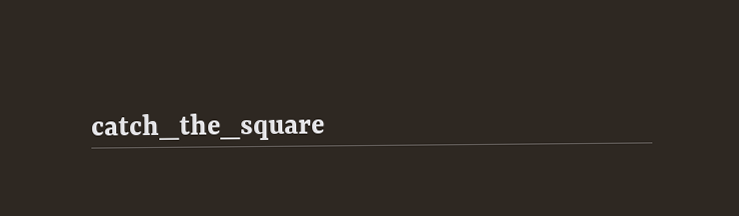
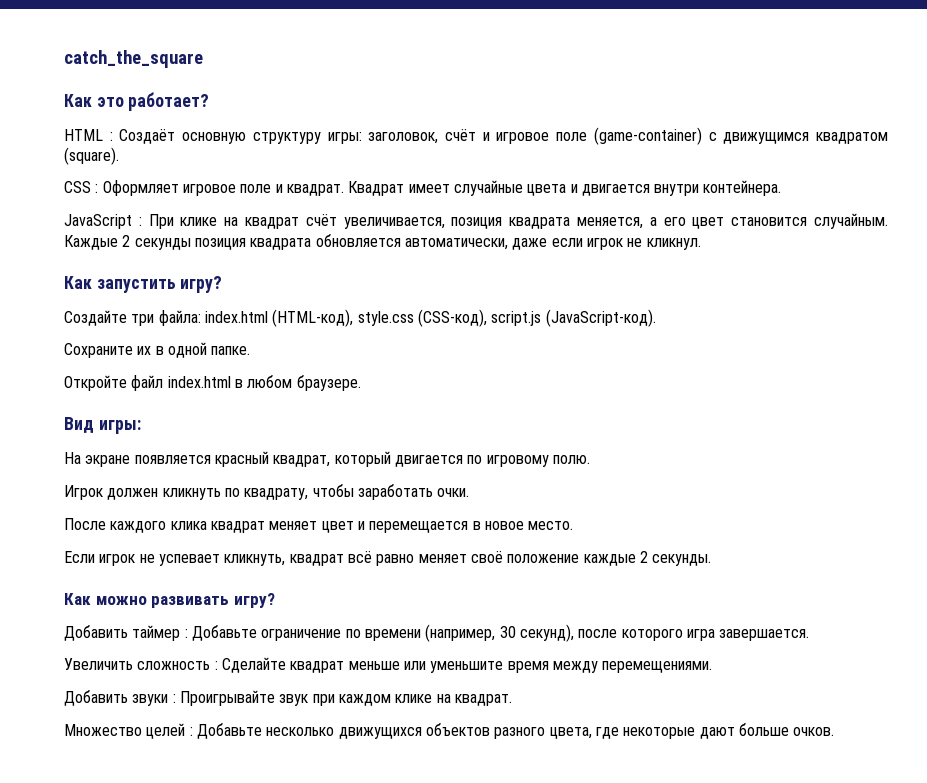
(325, 127) none -> [64,92,210,111] [64,127,888,145] [64,147,119,165] [64,180,782,196] [64,213,888,229] [64,234,701,250] [64,276,223,293] [64,309,656,327] [64,342,251,358] [64,375,361,391] [64,417,141,434] [64,451,590,467] [64,484,470,500] [64,518,574,533] [64,551,712,566] [64,593,275,608] [64,624,810,642] [64,657,713,673] [64,690,512,706] [64,723,835,739] // Как это работает? // HTML : Создаёт основную структуру игры: заголовок, счёт и игровое поле (game-container) с движущимся квадратом (square). // CSS : Оформляет игровое поле и квадрат. Квадрат имеет случайные цвета и двигается внутри контейнера. // JavaScript : При клике на квадрат счёт увеличивается, позиция квадрата меняется, а его цвет становится случайным. Каждые 2 секунды позиция квадрата обновляется автоматически, даже если игрок не кликнул. // Как запустить игру? // Создайте три файла: index.html (HTML-код), style.css (CSS-код), script.js (JavaScript-код). // Сохраните их в одной папке. // Откройте файл index.html в любом браузере. // Вид игры: // На экране появляется красный квадрат, который двигается по игровому полю. // Игрок должен кликнуть по квадрату, чтобы заработать очки. // После каждого клика квадрат меняет цвет и перемещается в новое место. // Если игрок не успевает кликнуть, квадрат всё равно меняет своё положение каждые 2 секунды. // Как можно развивать игру? // Добавить таймер : Добавьте ограничение по времени (например, 30 секунд), после которого игра завершается. // Увеличить сложность : Сделайте квадрат меньше или уменьшите время между перемещениями. // Добавить звуки : Проигрывайте звук при каждом клике на квадрат. // Множество целей : Добавьте несколько движущихся объектов разного цвета, где некоторые дают больше очков.

